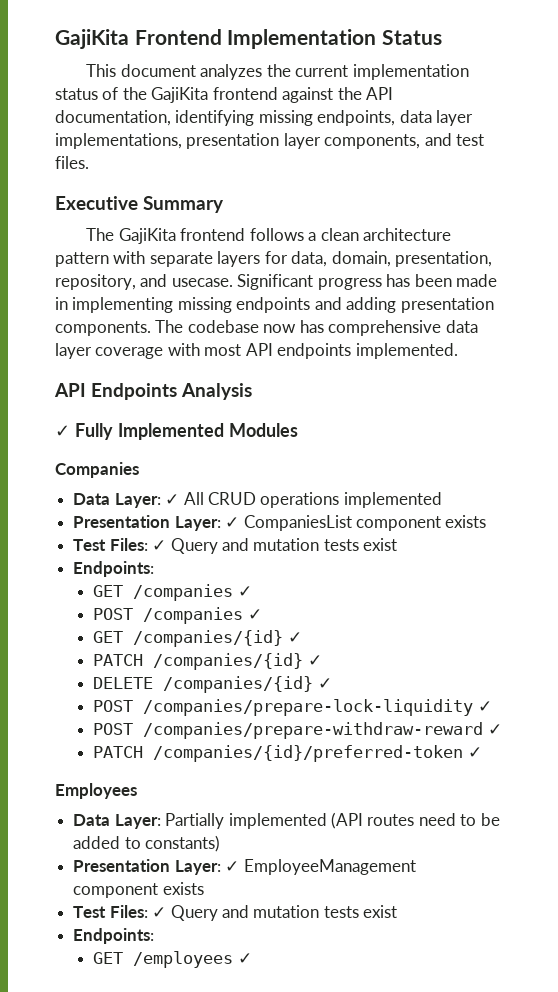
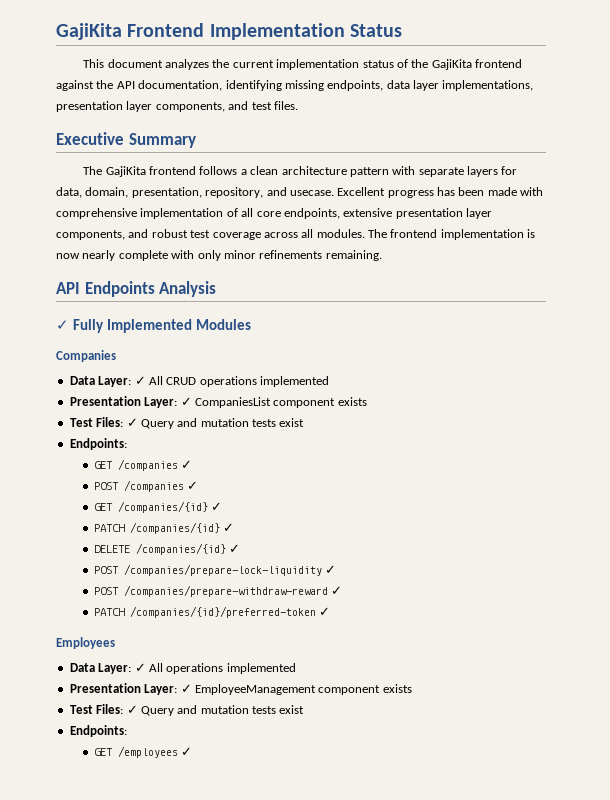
[237,274,314,290] Significant -> [337,187,386,196] Excellent
[55,297,494,313] [55,320,478,336] [55,343,458,359] in implementing missing endpoints and adding presentation components. The codebase now has comprehensive data layer coverage with most API endpoints implemented. -> [520,187,544,196] [56,208,492,219] [56,229,536,240] [56,250,382,261] with comprehensive implementation of all core endpoints, extensive presentation layer components, and robust test coverage across all modules. The frontend implementation is now nearly complete with only minor refinements remaining.
[165,812,500,829] [73,835,221,852] Partially implemented (API routes need to be added to constants) -> [134,663,296,674] ✓ All operations implemented

